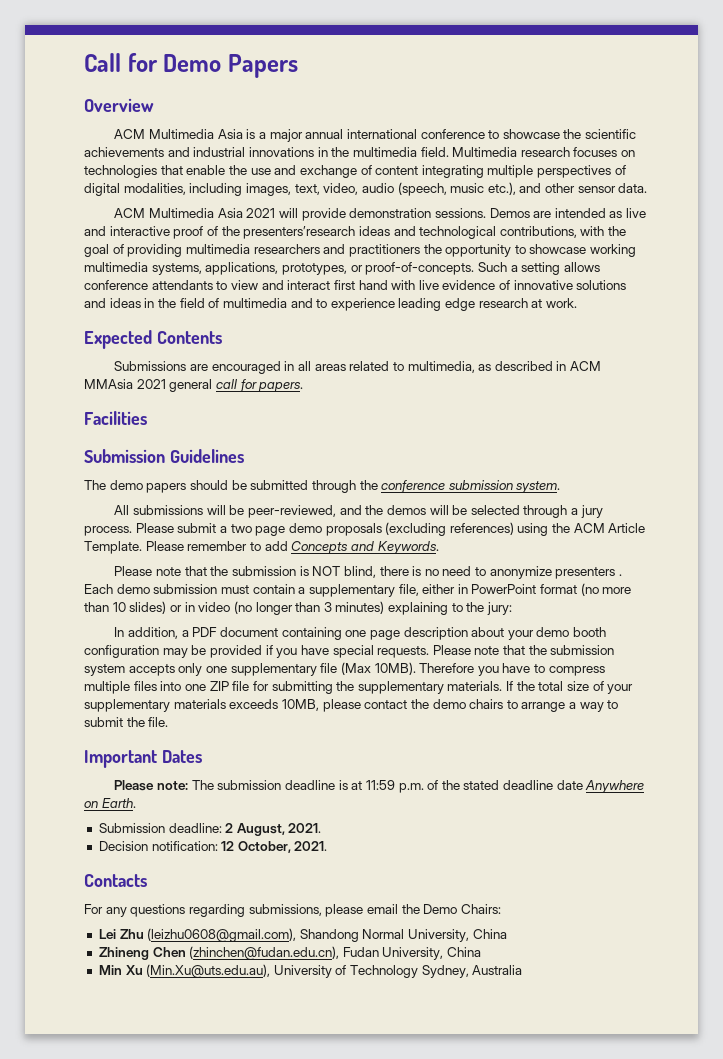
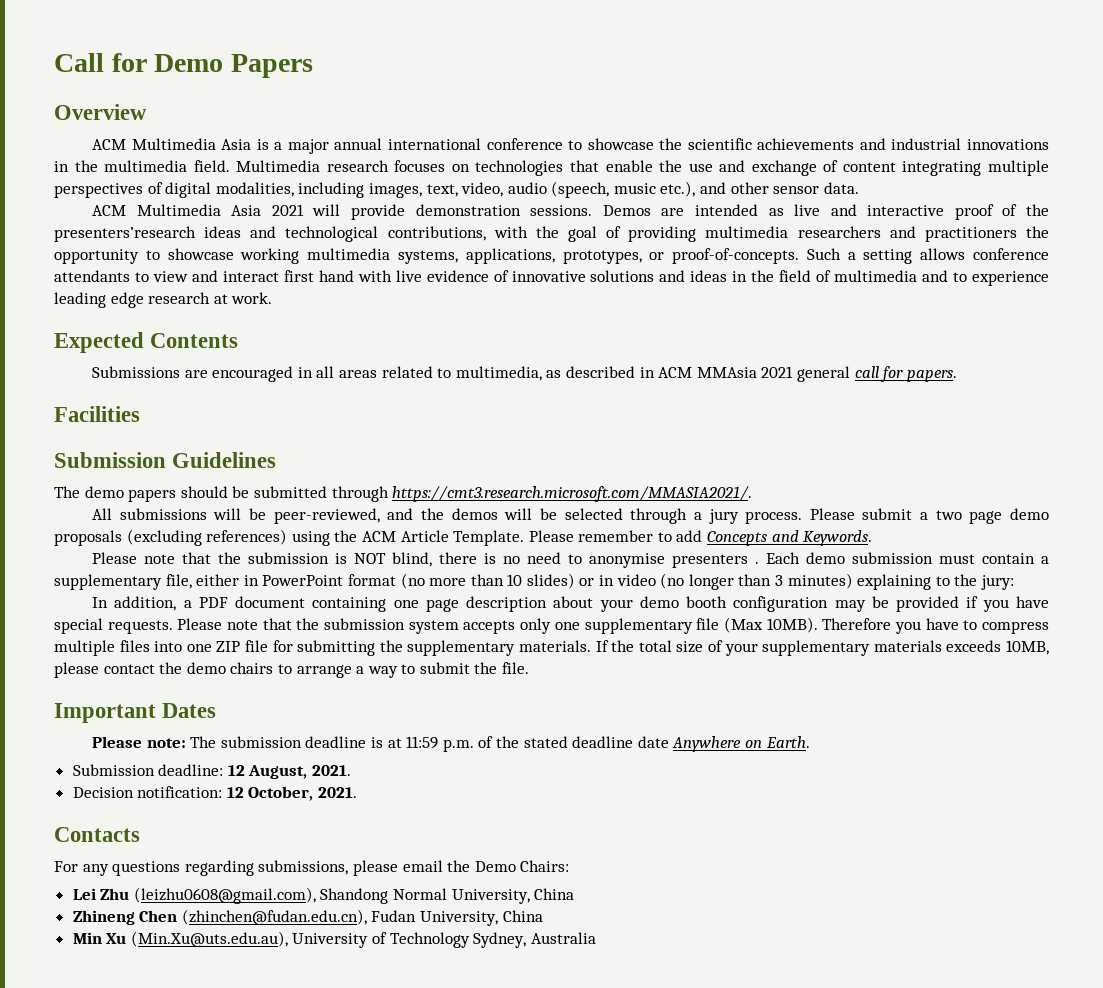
[359,480,561,493] the conference submission system. -> [392,486,753,502] https://cmt3.research.microsoft.com/MMASIA2021/.
[489,566,552,579] anonymize -> [589,553,666,568] anonymise
[225,823,234,833] 2 -> [227,765,245,776] 12

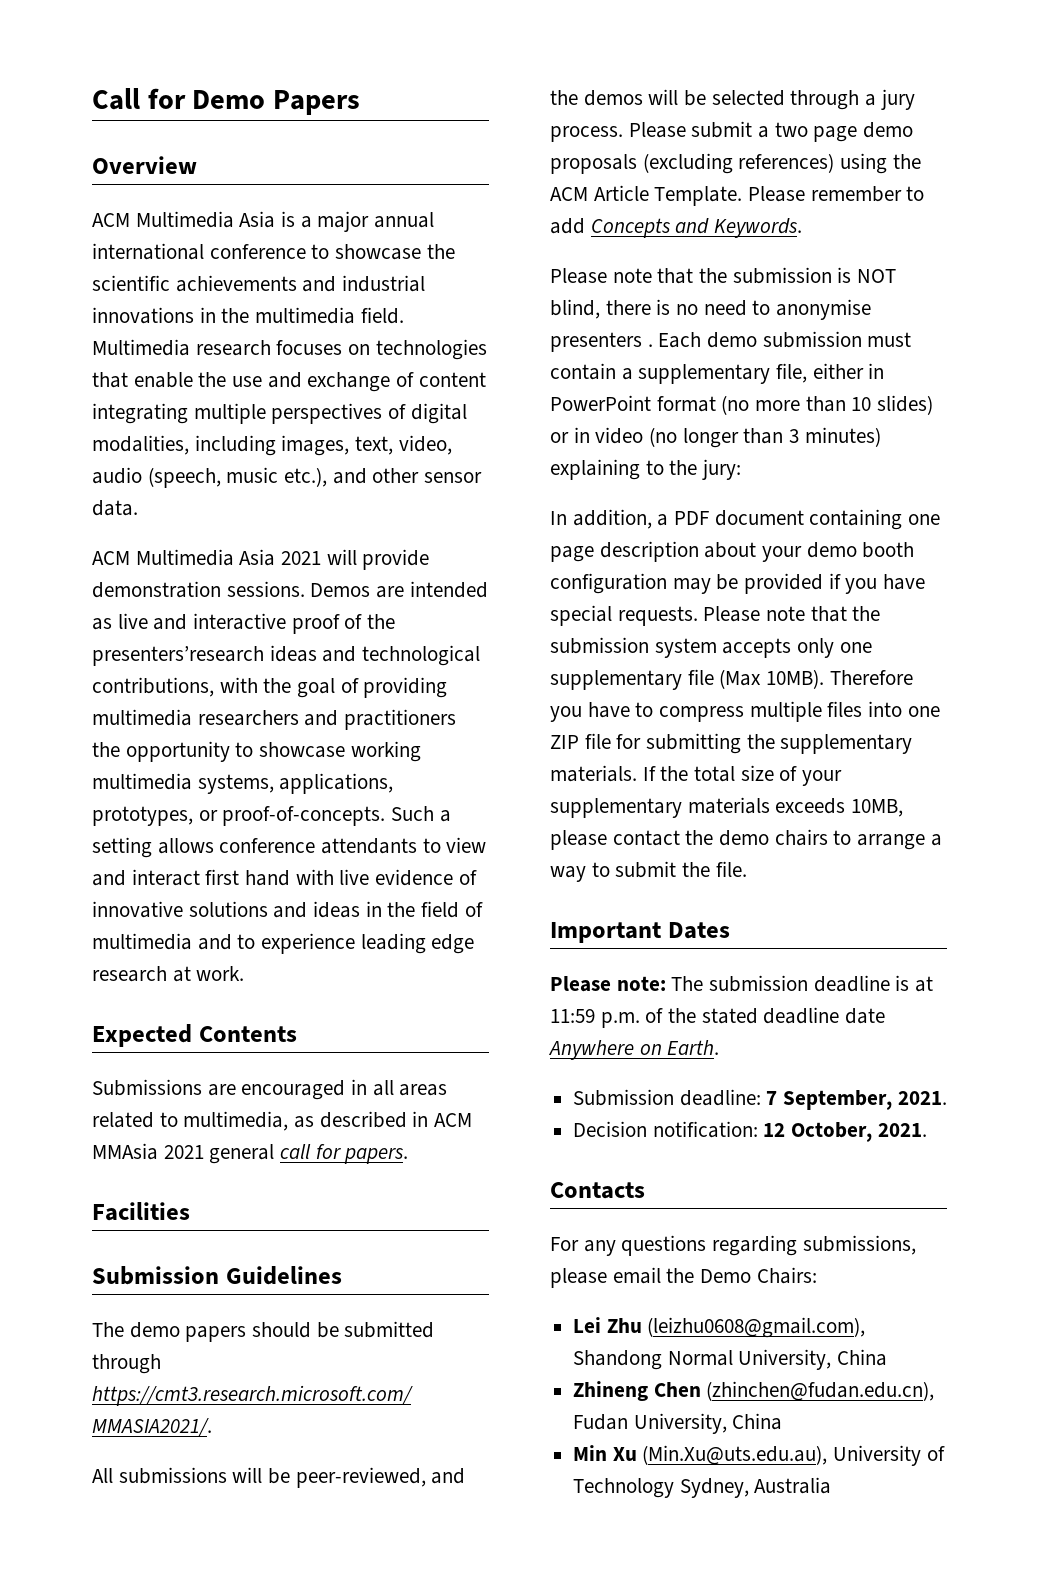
[227,765,308,779] 12 August, -> [766,1090,893,1110] 7 September,

